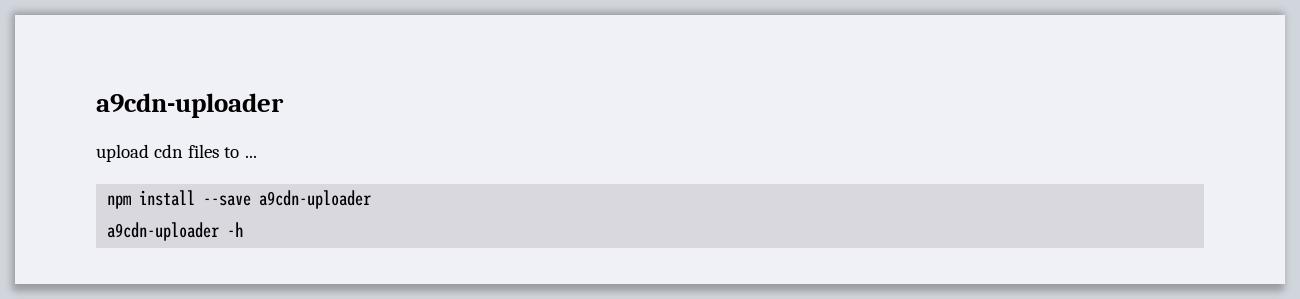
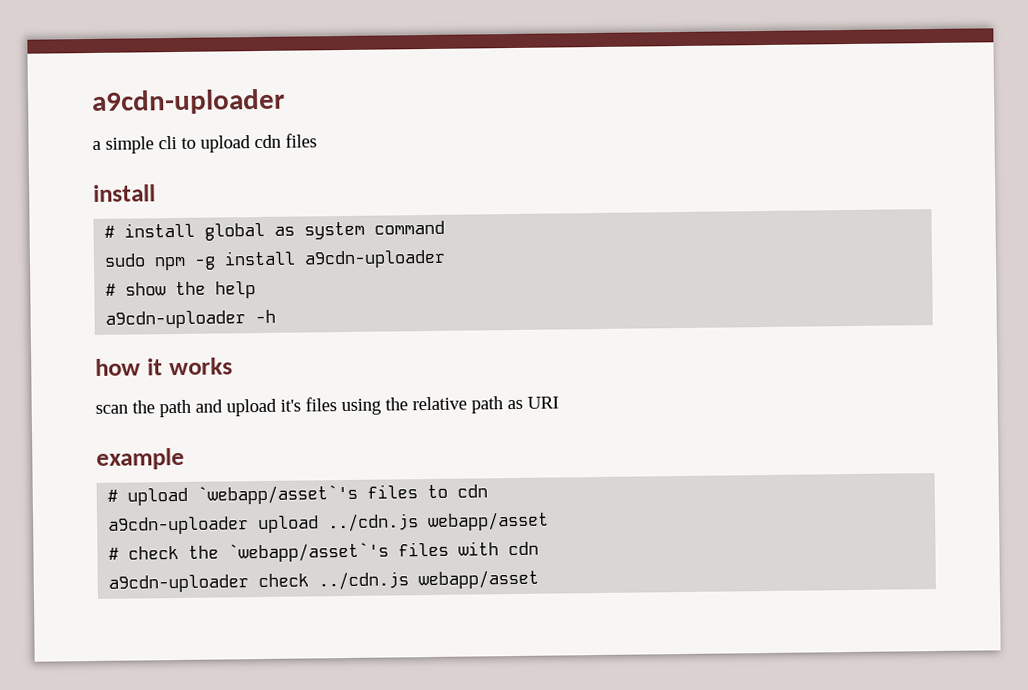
[96,93,284,118] a9cdn-uploader // -> [91,88,285,115] [92,135,196,154] a9cdn-uploader // a simple cli to
[224,147,257,158] [107,190,372,209] [107,222,244,241] to ... // npm install --save a9cdn-uploader // a9cdn-uploader -h -> [93,184,156,202] [104,220,446,241] [104,249,447,271] [105,281,257,299] [105,309,277,329] [95,357,233,376] [95,396,559,418] [96,447,185,470] [107,484,489,506] [108,511,550,535] [108,541,540,563] [108,569,540,593] // install // # install global as system command // sudo npm -g install a9cdn-uploader // # show the help // a9cdn-uploader -h // how it works // scan the path and upload it's files using the relative path as URI // example // # upload `webapp/asset`'s files to cdn // a9cdn-uploader upload ../cdn.js webapp/asset // # check the `webapp/asset`'s files with cdn // a9cdn-uploader check ../cdn.js webapp/asset

